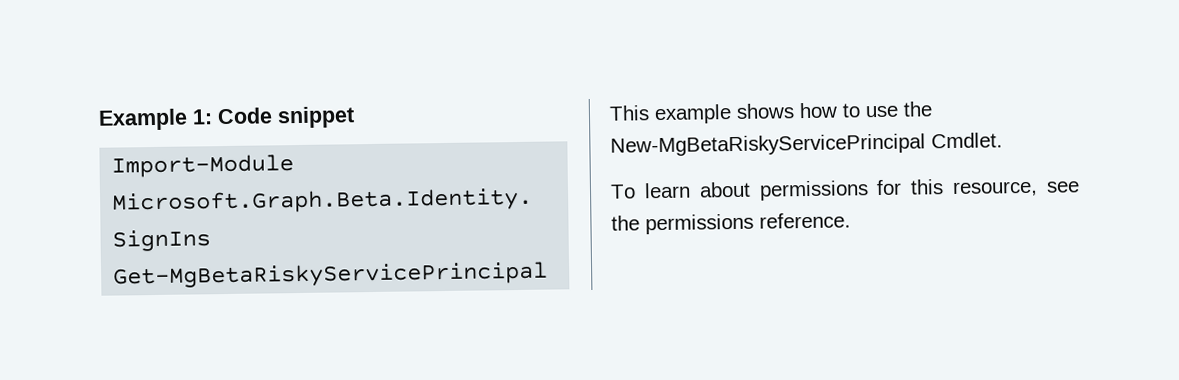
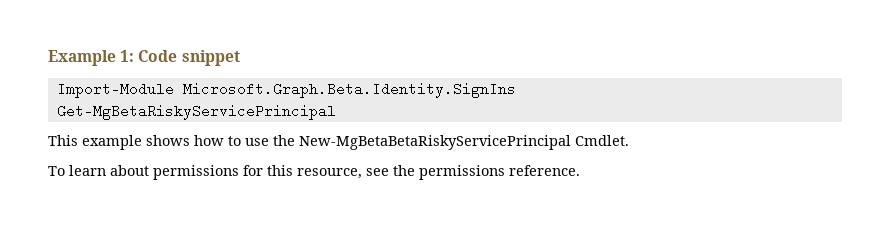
[610,133,926,157] New-MgBetaRiskyServicePrincipal -> [299,135,571,150] New-MgBetaBetaRiskyServicePrincipal

